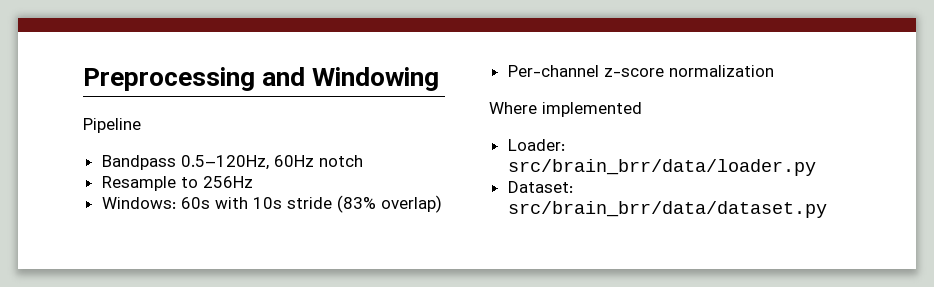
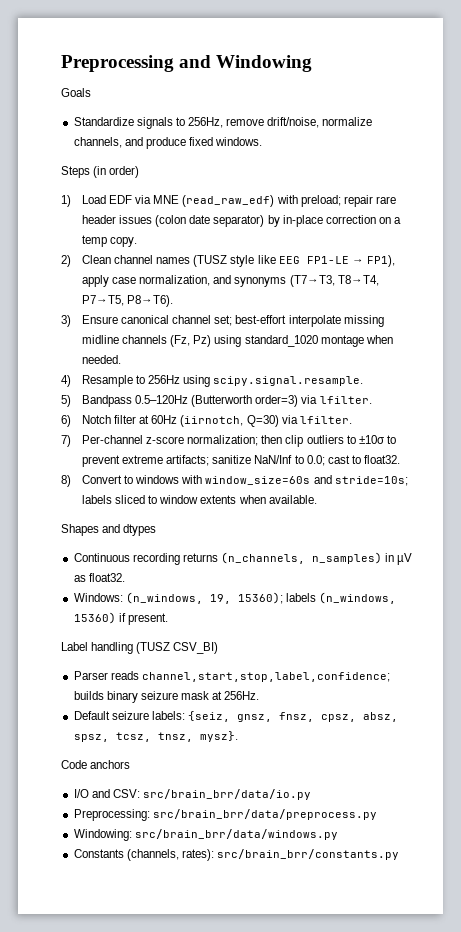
[83,118,141,133] [101,155,363,170] [101,176,253,191] [101,195,442,213] [507,65,774,77] [489,102,642,117] [507,139,565,151] [507,159,816,176] [507,181,573,193] [507,201,827,218] Pipeline // Bandpass 0.5–120Hz, 60Hz notch // Resample to 256Hz // Windows: 60s with 10s stride (83% overlap) // Per-channel z-score normalization // Where implemented // Loader: src/brain_brr/data/loader.py // Dataset: src/brain_brr/data/dataset.py -> [61,88,91,97] [73,117,373,129] [73,137,263,149] [61,166,140,178] [61,195,396,207] [81,215,401,227] [81,235,138,247] [61,255,395,267] [81,275,379,287] [81,295,174,307] [61,315,384,327] [81,335,393,347] [81,355,121,364] [61,375,364,387] [61,395,372,407] [61,415,352,427] [61,435,396,447] [81,455,400,467] [61,475,408,487] [81,495,317,504] [61,524,157,536] [73,552,413,565] [73,573,125,582] [73,592,396,604] [73,612,168,625] [61,642,219,654] [73,671,390,682] [73,691,260,703] [73,711,398,722] [73,731,238,742] [61,760,131,769] [73,789,311,800] [73,809,377,821] [73,829,338,841] [73,849,399,861] Goals // Standardize signals to 256Hz, remove drift/noise, normalize channels, and produce fixed windows. // Steps (in order) // 1) Load EDF via MNE (read_raw_edf) with preload; repair rare header issues (colon date separator) by in‑place correction on a temp copy. // 2) Clean channel names (TUSZ style like EEG FP1-LE → FP1), apply case normalization, and synonyms (T7→T3, T8→T4, P7→T5, P8→T6). // 3) Ensure canonical channel set; best‑effort interpolate missing midline channels (Fz, Pz) using standard_1020 montage when needed. // 4) Resample to 256Hz using scipy.signal.resample. // 5) Bandpass 0.5–120Hz (Butterworth order=3) via lfilter. // 6) Notch filter at 60Hz (iirnotch, Q=30) via lfilter. // 7) Per‑channel z‑score normalization; then clip outliers to ±10σ to prevent extreme artifacts; sanitize NaN/Inf to 0.0; cast to float32. // 8) Convert to windows with window_size=60s and stride=10s; labels sliced to window extents when available. // Shapes and dtypes // Continuous recording returns (n_channels, n_samples) in µV as float32. // Windows: (n_windows, 19, 15360); labels (n_windows, 15360) if present. // Label handling (TUSZ CSV_BI) // Parser reads channel,start,stop,label,confidence; builds binary seizure mask at 256Hz. // Default seizure labels: {seiz, gnsz, fnsz, cpsz, absz, spsz, tcsz, tnsz, mysz}. // Code anchors // I/O and CSV: src/brain_brr/data/io.py // Preprocessing: src/brain_brr/data/preprocess.py // Windowing: src/brain_brr/data/windows.py // Constants (channels, rates): src/brain_brr/constants.py

